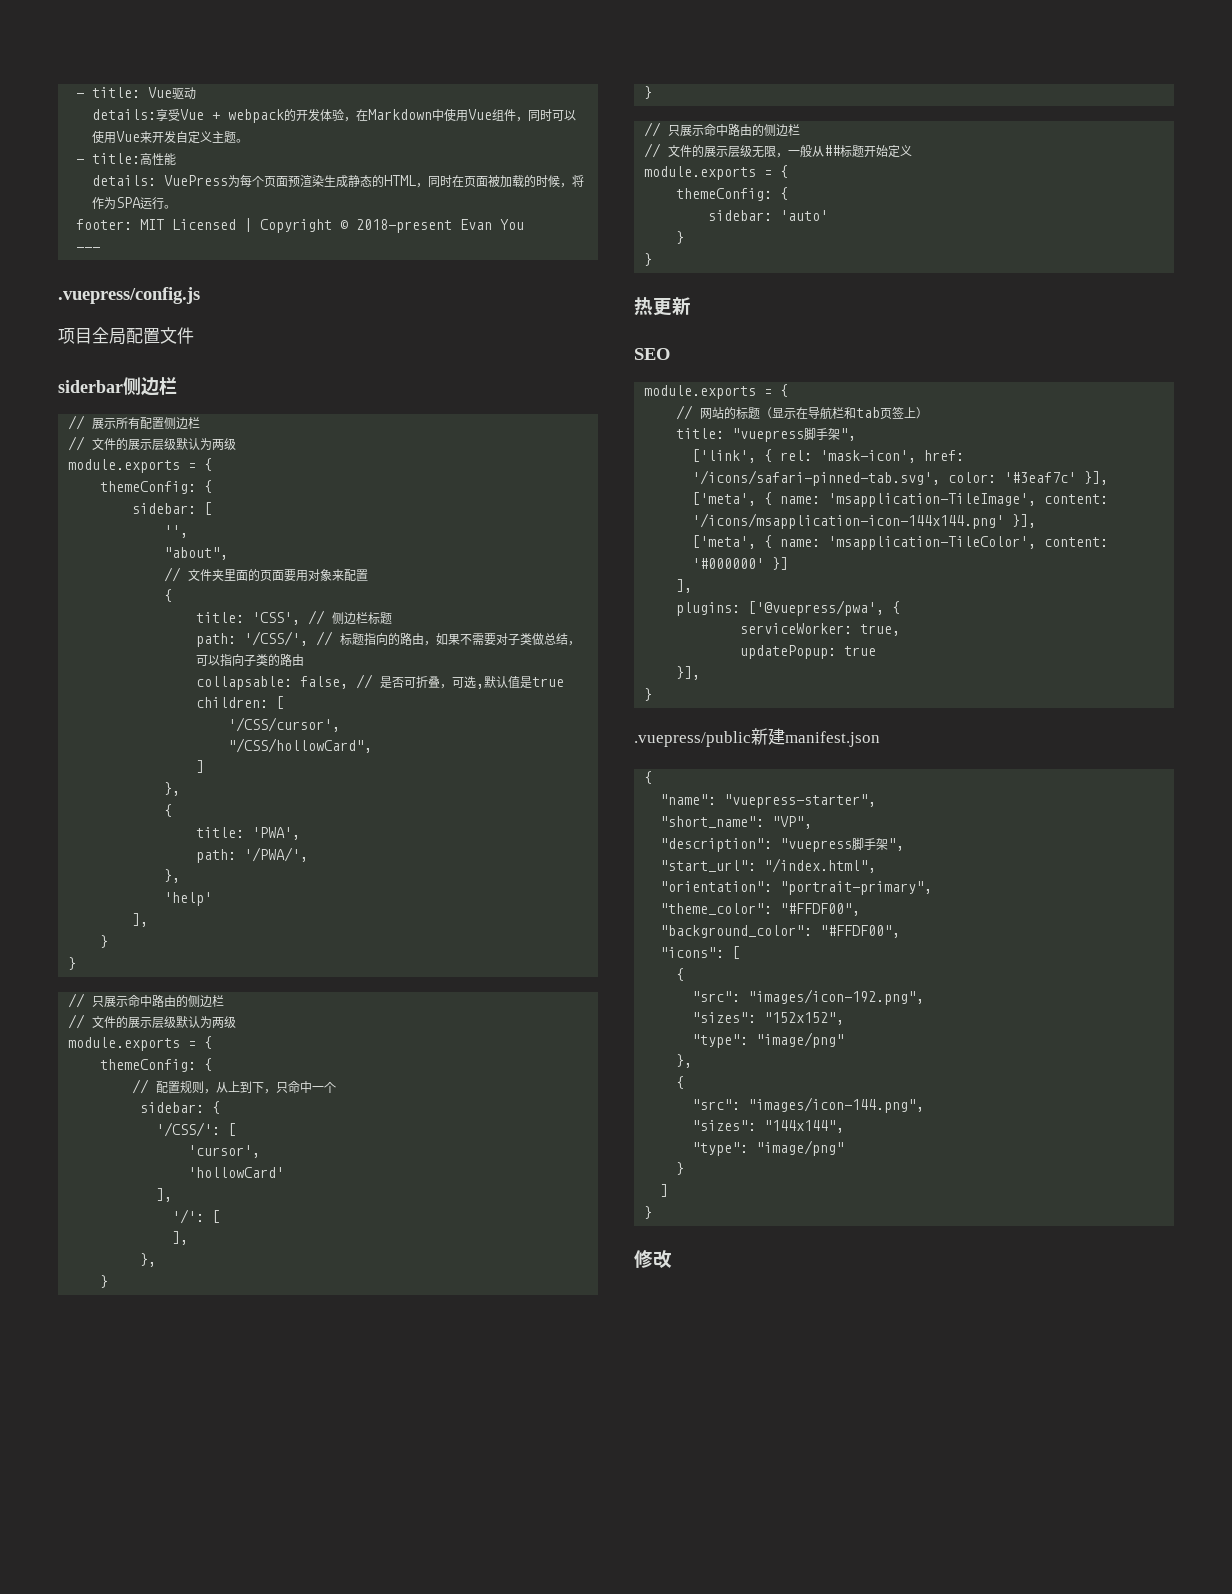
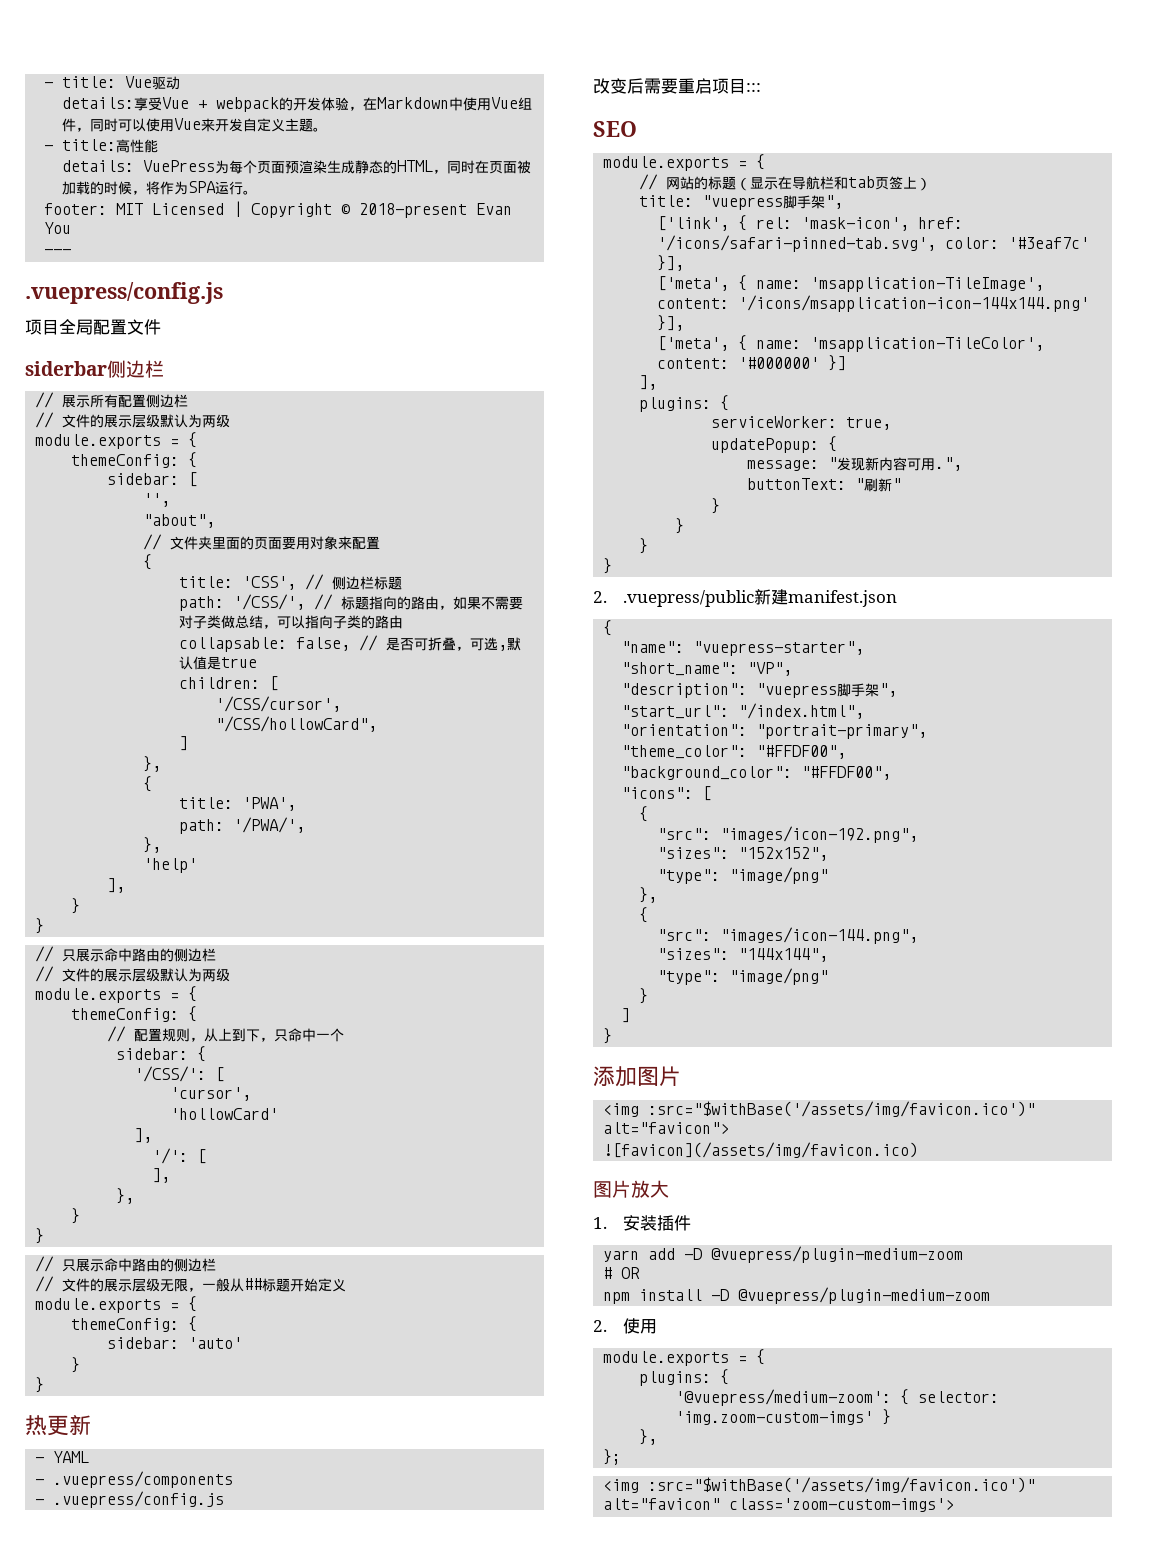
(691, 306) none -> [35,1451,90,1463] [35,1471,234,1488] [35,1491,225,1508] [593,78,761,94] // - YAML // - .vuepress/components // - .vuepress/config.js // 改变后需要重启项目:::
[748,600,885,616] ['@vuepress/pwa', -> (712, 404) none
[844,646,877,656] [676,666,701,680] [644,688,653,701] true // }], // } // -> [828,436,838,452] [747,457,963,471] [747,478,902,492] [711,498,721,514] [675,518,685,534] [639,538,649,554] [603,558,613,574] [593,591,607,603] { // message: "发现新内容可用.", // buttonText: "刷新" // } // } // } // } // 2.
[634,1250,672,1268] 修改 -> [593,1066,681,1087] [603,1101,1036,1117] [603,1122,730,1134] [603,1142,919,1158] [593,1180,669,1198] [593,1215,691,1231] [603,1246,964,1263] [603,1267,641,1279] [603,1287,991,1304] [593,1318,657,1334] [603,1349,766,1366] [639,1369,730,1386] [675,1389,1000,1406] [675,1409,892,1425] [639,1429,658,1445] [603,1449,622,1465] [603,1477,1036,1493] [603,1498,955,1512] 添加图片 // <img :src="$withBase('/assets/img/favicon.ico')" alt="favicon"> // ![favicon](/assets/img/favicon.ico) // 图片放大 // 1.安装插件 // yarn add -D @vuepress/plugin-medium-zoom // # OR // npm install -D @vuepress/plugin-medium-zoom // 2.使用 // module.exports = { // plugins: { // '@vuepress/medium-zoom': { selector: 'img.zoom-custom-imgs' } // }, // }; // <img :src="$withBase('/assets/img/favicon.ico')" alt="favicon" class='zoom-custom-imgs'>

